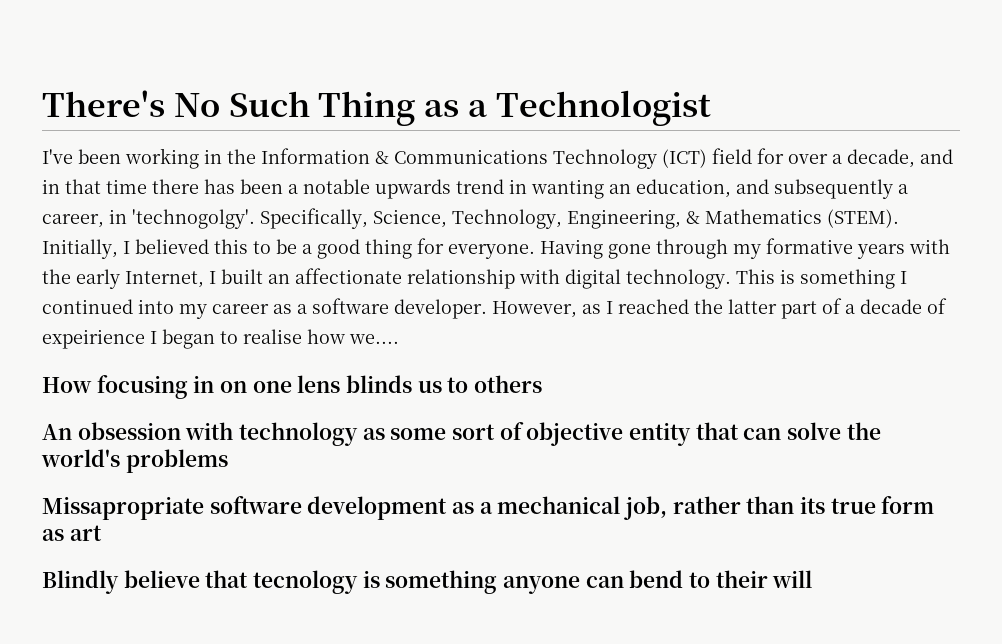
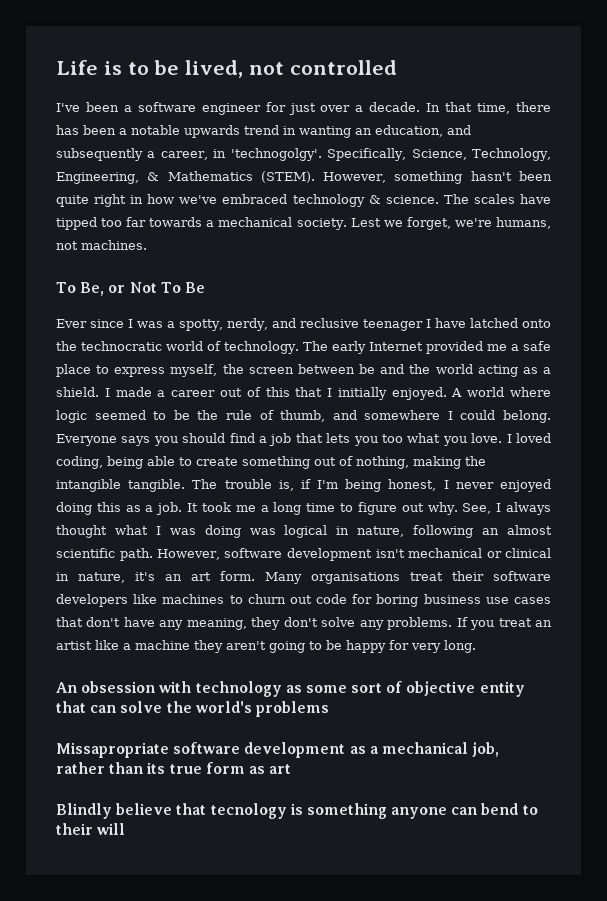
[42,90,711,126] [42,148,953,169] [42,179,147,194] There's No Such Thing as a Technologist // I've been working in the Information & Communications Technology (ICT) field for over a decade, and in that time -> [56,60,397,78] [56,102,511,115] Life is to be lived, not controlled // I've been a software engineer for just over a decade. In that time,
[42,238,950,259] [42,268,907,289] [42,298,947,319] [42,329,399,349] [42,375,543,399] Initially, I believed this to be a good thing for everyone. Having gone through my formative years with the early Internet, I built an affectionate relationship with digital technology. This is something I continued into my career as a software developer. However, as I reached the latter part of a decade of expeirience I began to realise how we.... // How focusing in on one lens blinds us to others -> [323,171,552,184] [56,194,551,207] [56,217,551,230] [56,240,147,250] [56,282,205,296] [56,318,551,331] [56,341,551,354] [56,364,551,377] [56,387,551,400] [56,410,551,423] [56,433,551,446] [56,456,486,469] [56,479,551,492] [56,502,551,515] [56,525,553,538] [56,548,551,561] [56,571,551,584] [56,594,551,607] [56,617,552,630] [56,640,476,653] However, something hasn't been quite right in how we've embraced technology & science. The scales have tipped too far towards a mechanical society. Lest we forget, we're humans, not machines. // To Be, or Not To Be // Ever since I was a spotty, nerdy, and reclusive teenager I have latched onto the technocratic world of technology. The early Internet provided me a safe place to express myself, the screen between be and the world acting as a shield. I made a career out of this that I initially enjoyed. A world where logic seemed to be the rule of thumb, and somewhere I could belong. Everyone says you should find a job that lets you too what you love. I loved coding, being able to create something out of nothing, making the intangible tangible. The trouble is, if I'm being honest, I never enjoyed doing this as a job. It took me a long time to figure out why. See, I always thought what I was doing was logical in nature, following an almost scientific path. However, software development isn't mechanical or clinical in nature, it's an art form. Many organisations treat their software developers like machines to churn out code for boring business use cases that don't have any meaning, they don't solve any problems. If you treat an artist like a machine they aren't going to be happy for very long.

